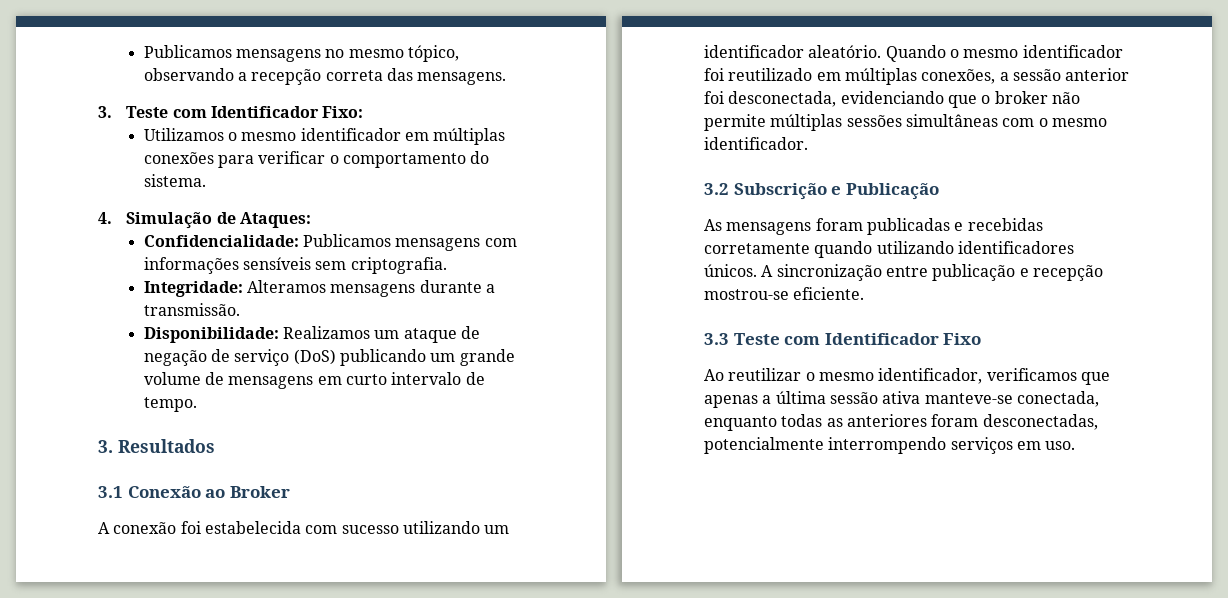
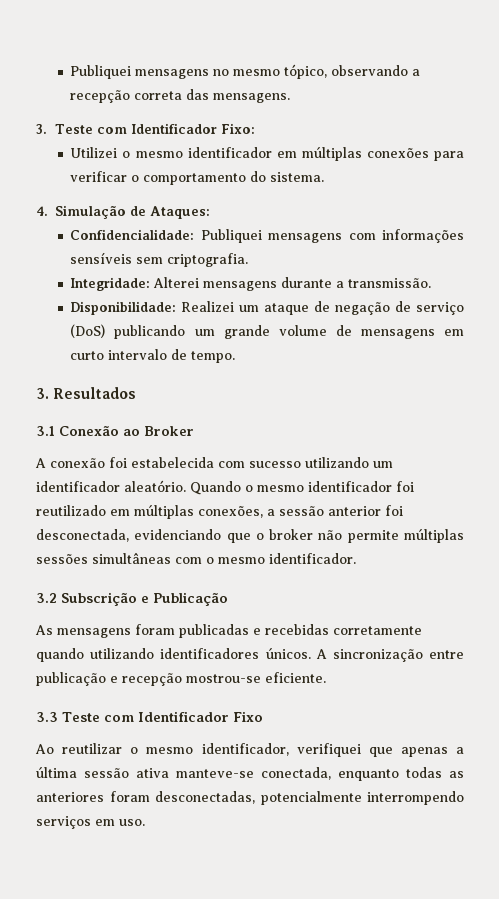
[143,45,232,58] Publicamos -> [70,65,132,79] Publiquei
[143,128,224,141] Utilizamos -> [70,147,118,158] Utilizei
[303,234,392,247] Publicamos -> [200,229,262,243] Publiquei
[247,280,327,293] Alteramos -> [153,277,200,288] Alterei
[283,326,371,339] Realizamos -> [181,301,235,312] Realizei
[986,368,1077,381] verificamos -> [296,743,361,757] verifiquei

